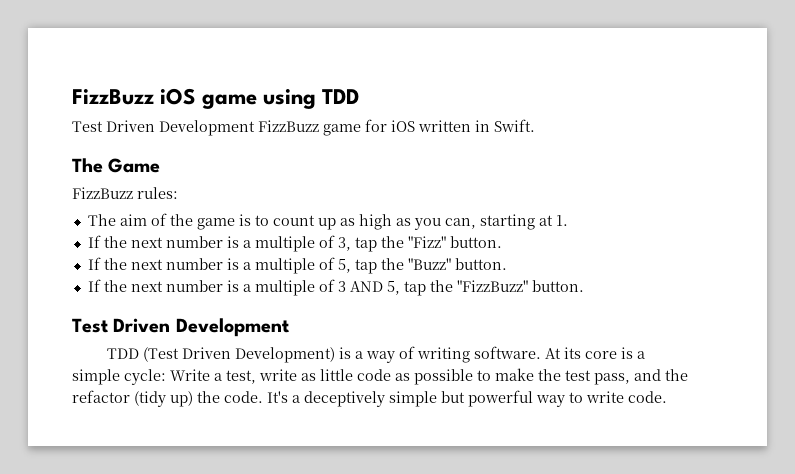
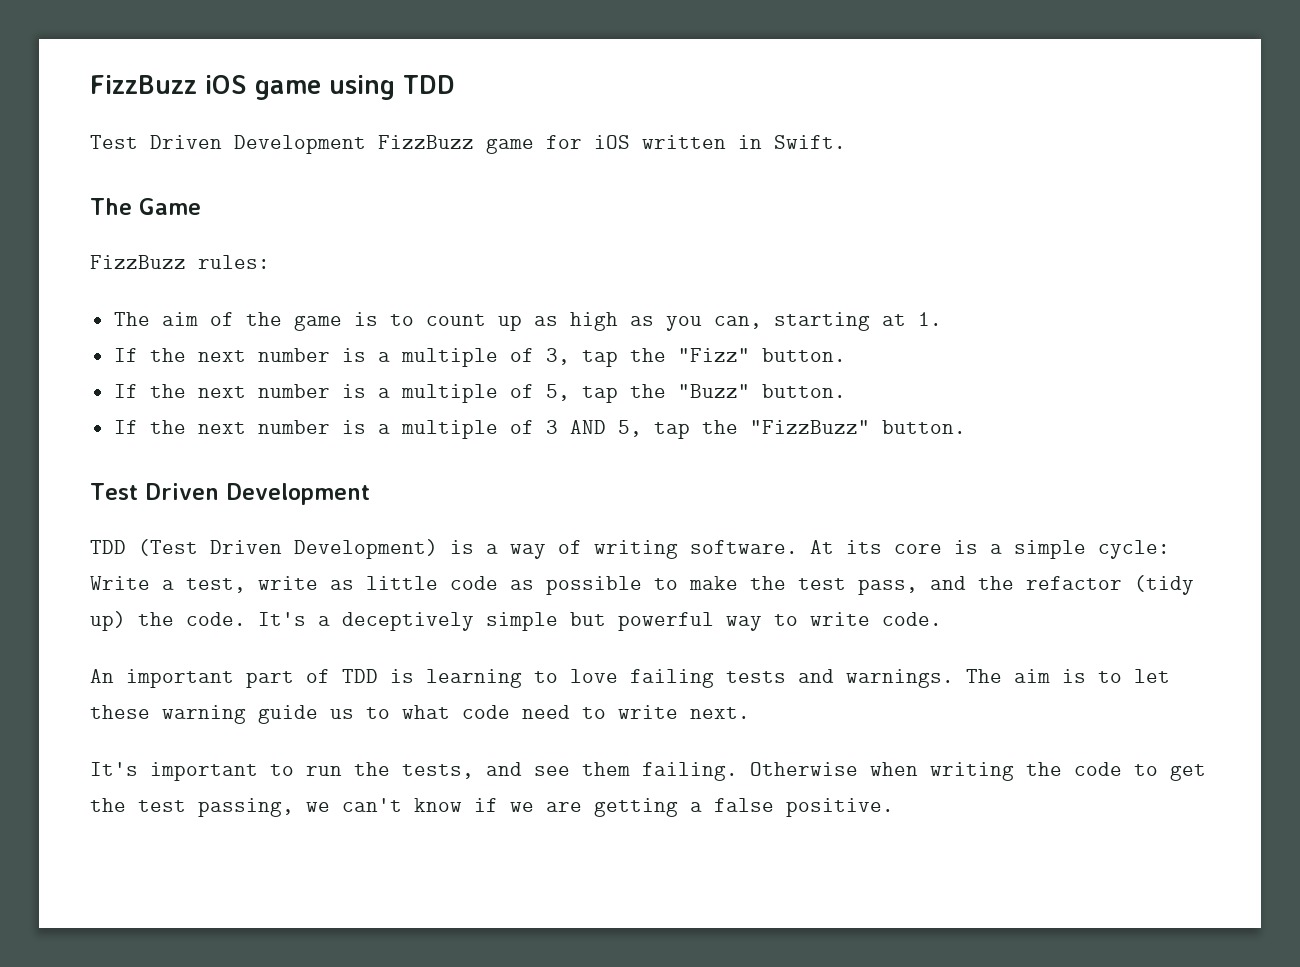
(667, 397) none -> [90,669,1170,688] [90,705,750,724] [90,762,1206,781] [90,798,894,817] // An important part of TDD is learning to love failing tests and warnings. The aim is to let these warning guide us to what code need to write next. // It's important to run the tests, and see them failing. Otherwise when writing the code to get the test passing, we can't know if we are getting a false positive.

